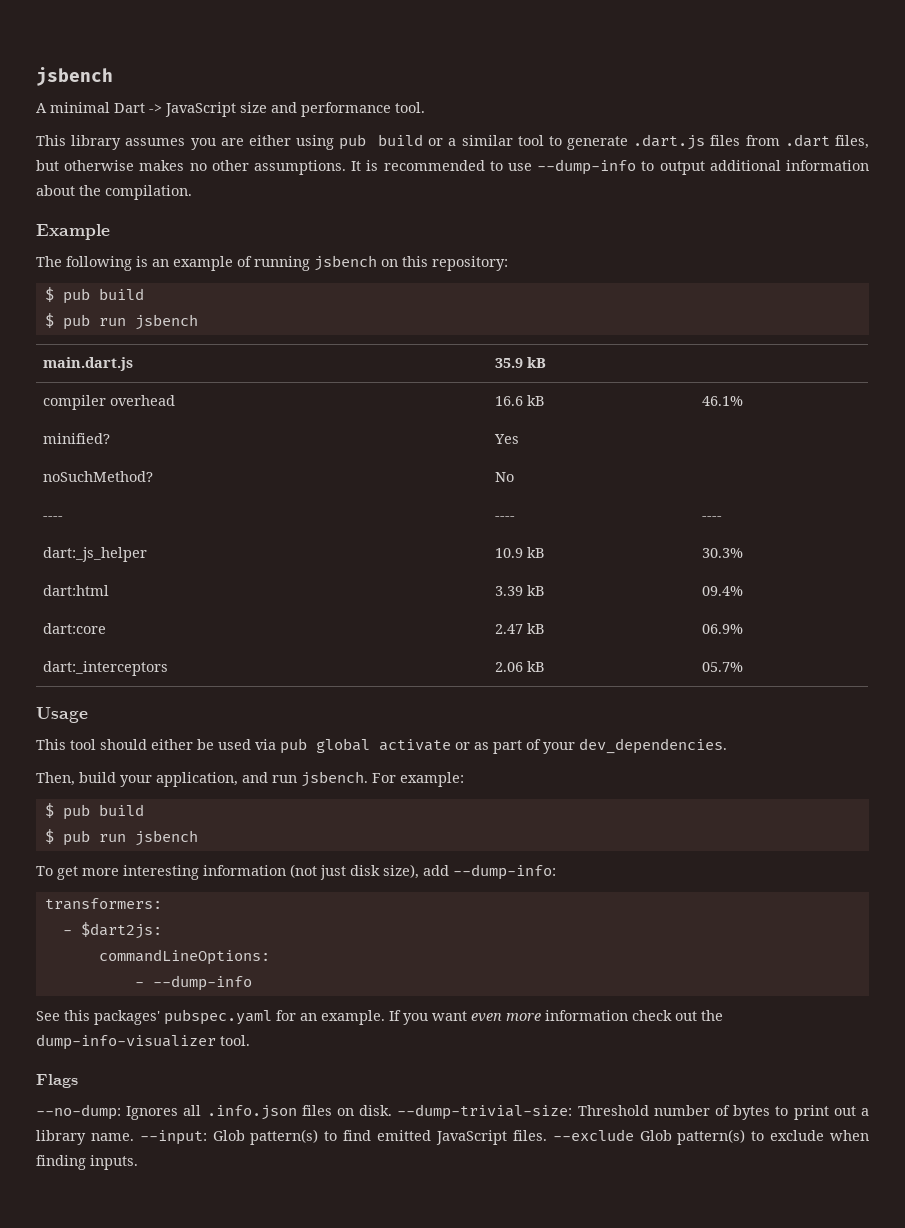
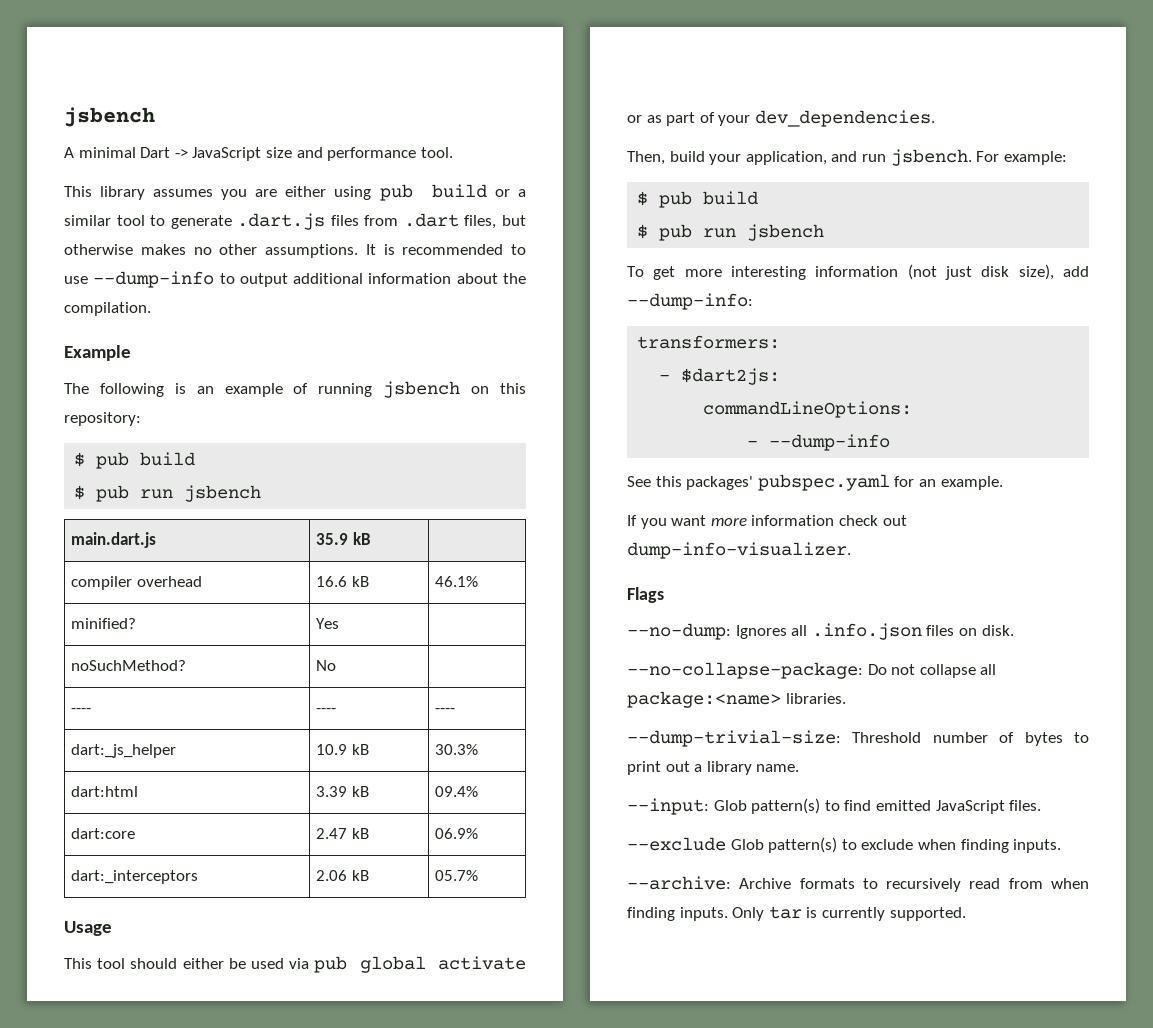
(385, 1017) none -> (1003, 483) //
[471,1013,502,1022] even -> (707, 520) none
[701,1010,723,1021] [36,1034,250,1050] the dump-info-visualizer tool. -> [627,542,851,559] dump-info-visualizer.
(393, 1110) none -> [627,662,997,679] [627,691,846,708] // --no-collapse-package: Do not collapse all package:<name> libraries. //
(134, 1137) none -> (800, 768) //
(547, 1135) none -> (1042, 805) //
(138, 1162) none -> [627,876,1089,892] [627,906,966,921] // --archive: Archive formats to recursively read from when finding inputs. Only tar is currently supported.

